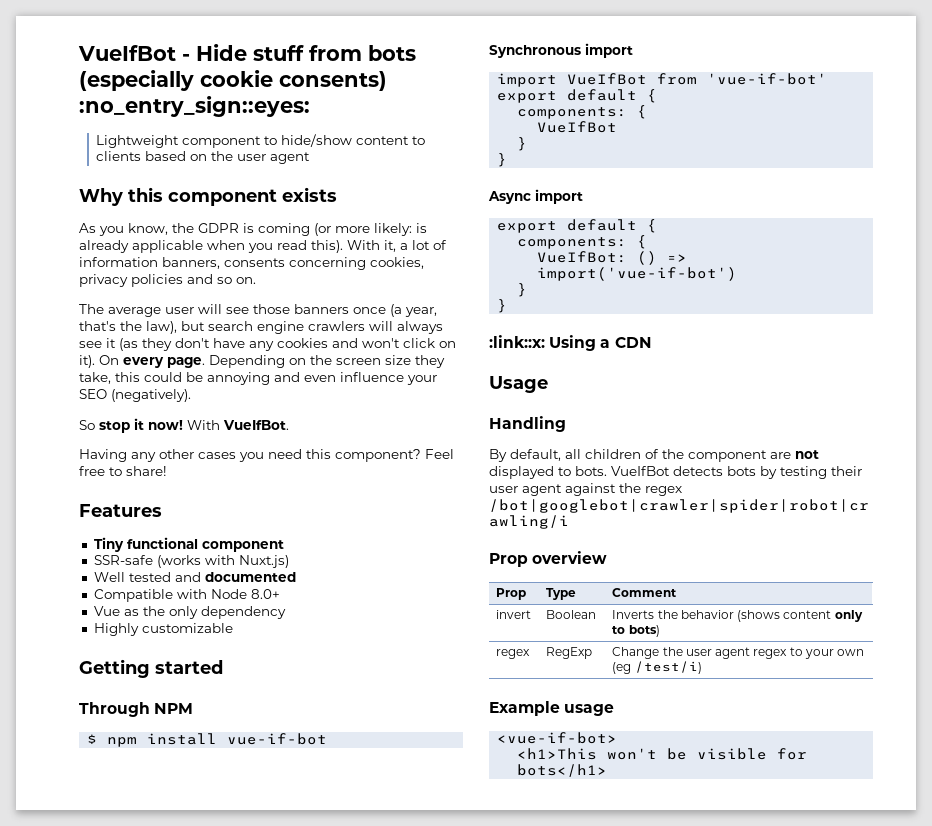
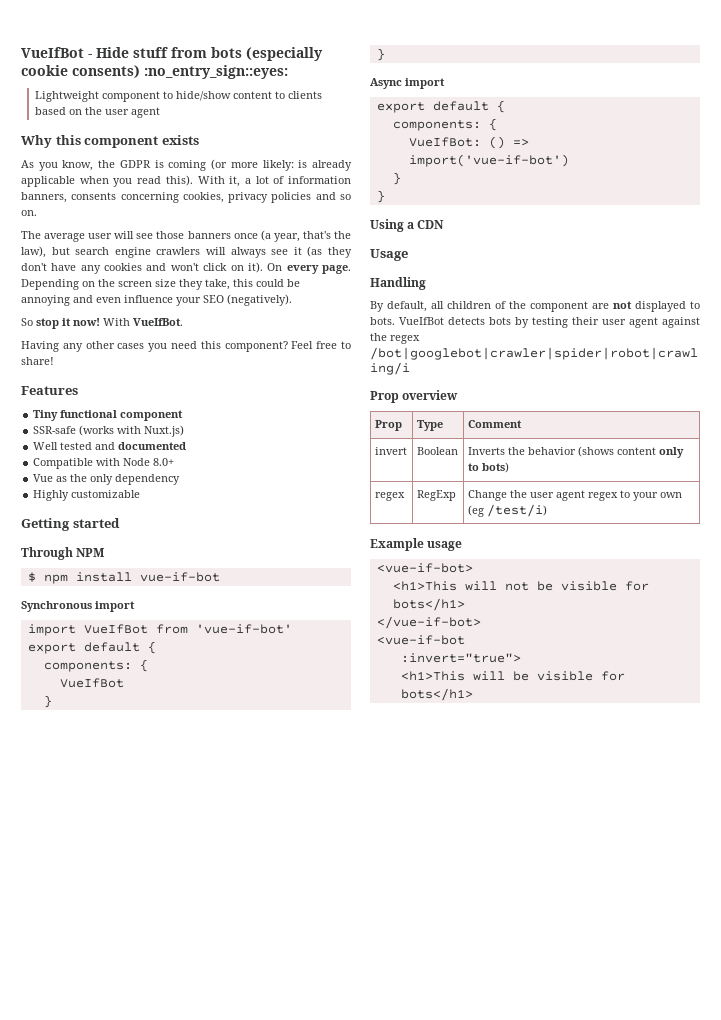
[489,335,545,348] :link::x: -> (385, 196) none
[607,748,808,760] [517,764,608,777] won't be visible for bots</h1> -> [464,581,649,591] [392,598,465,611] [376,616,481,629] [376,635,465,645] [400,653,521,663] [400,671,625,681] [400,688,473,701] will not be visible for bots</h1> // </vue-if-bot> // <vue-if-bot // :invert="true"> // <h1>This will be visible for bots</h1>

